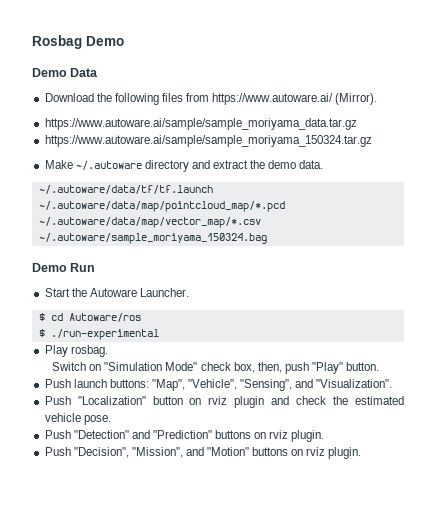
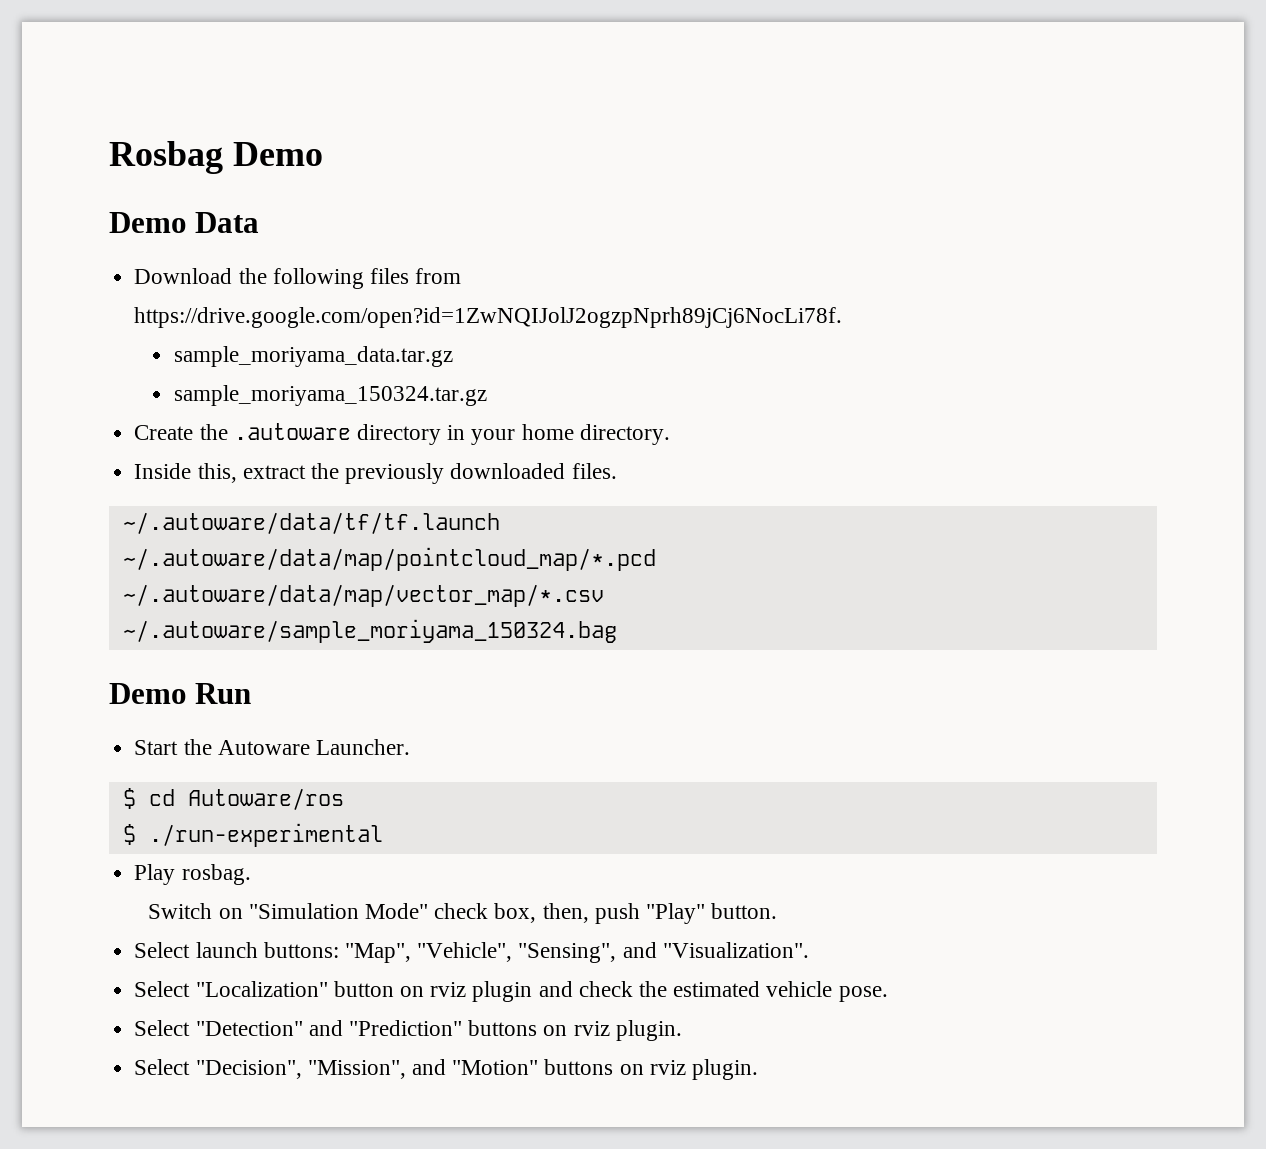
[212,93,378,105] [44,118,357,130] [44,135,372,147] [44,160,324,172] https://www.autoware.ai/ (Mirror). // https://www.autoware.ai/sample/sample_moriyama_data.tar.gz // https://www.autoware.ai/sample/sample_moriyama_150324.tar.gz // Make ~/.autoware directory and extract the demo data. -> [134,307,843,328] [173,346,453,367] [173,385,487,406] [134,423,670,445] [134,463,617,484] https://drive.google.com/open?id=1ZwNQIJolJ2ogzpNprh89jCj6NocLi78f. // sample_moriyama_data.tar.gz // sample_moriyama_150324.tar.gz // Create the .autoware directory in your home directory. // Inside this, extract the previously downloaded files.
[44,379,71,388] Push -> [134,942,191,958] Select
[44,396,71,405] Push -> [134,981,191,997] Select
[44,430,71,439] Push -> [134,1020,191,1036] Select
[44,447,71,456] Push -> [134,1059,191,1075] Select

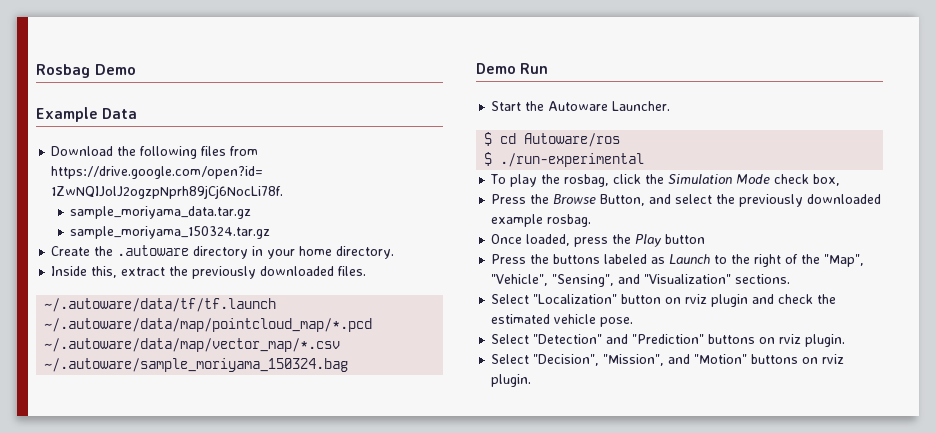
[109,212,187,233] Demo -> [36,107,98,122] Example
[134,864,251,885] [148,903,778,924] [134,942,339,958] Play rosbag. // Switch on "Simulation Mode" check box, then, push "Play" button. // Select launch buttons: -> [490,174,841,187] [491,194,882,207] [491,214,592,227] [491,234,706,247] [491,254,821,267] To play the rosbag, click the Simulation Mode check box, // Press the Browse Button, and select the previously downloaded example rosbag. // Once loaded, press the Play button // Press the buttons labeled as Launch to the right of the
[662,942,809,958] "Visualization". -> [644,274,791,284] "Visualization" sections.

